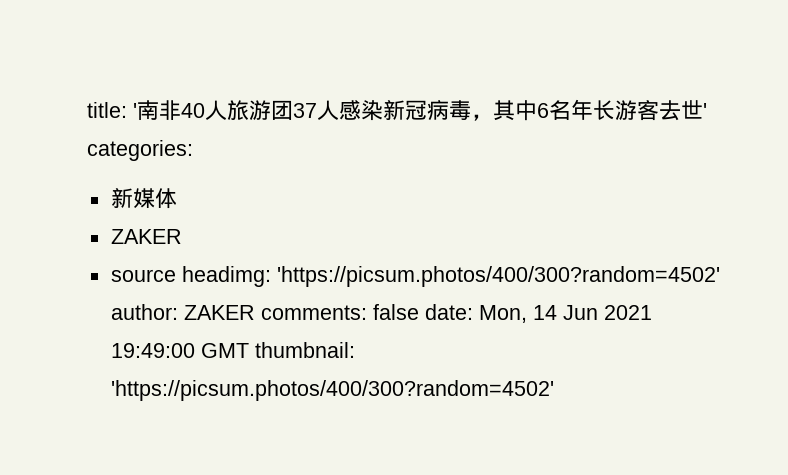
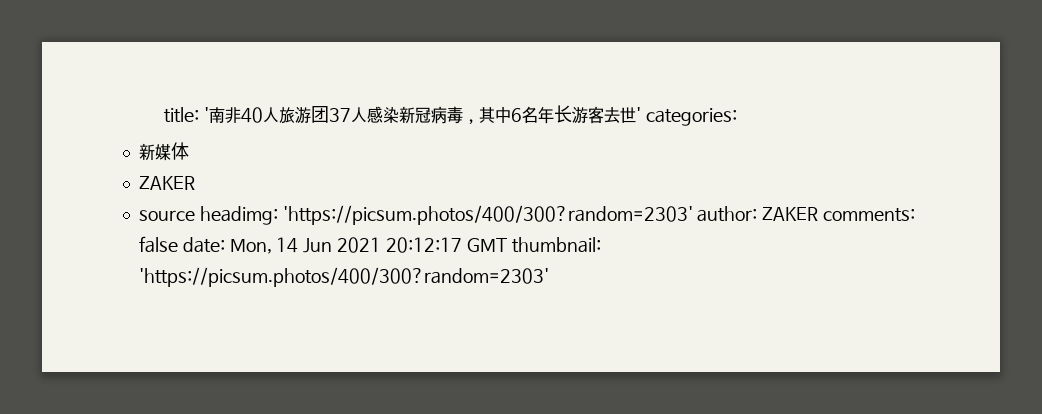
[276,266,720,287] 'https://picsum.photos/400/300?random=4502' -> [282,205,693,225] 'https://picsum.photos/400/300?random=2303'
[110,343,195,358] 19:49:00 -> [385,237,462,253] 20:12:17
[110,380,554,401] 'https://picsum.photos/400/300?random=4502' -> [138,267,549,287] 'https://picsum.photos/400/300?random=2303'

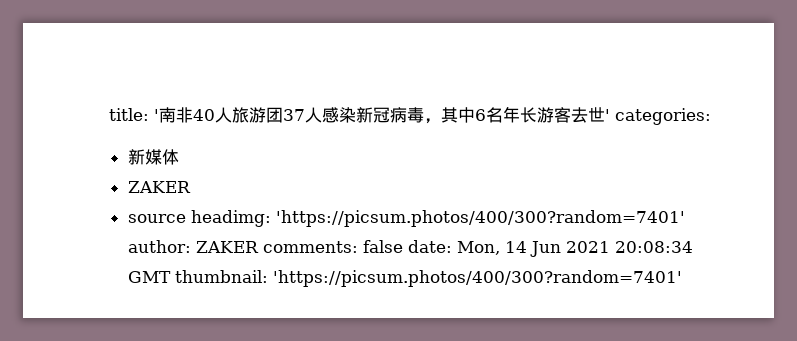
[282,205,693,225] 'https://picsum.photos/400/300?random=2303' -> [275,210,685,227] 'https://picsum.photos/400/300?random=7401'
[385,237,462,253] 20:12:17 -> [614,241,693,253] 20:08:34
[138,267,549,287] 'https://picsum.photos/400/300?random=2303' -> [272,270,682,287] 'https://picsum.photos/400/300?random=7401'

